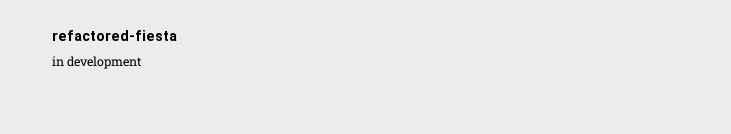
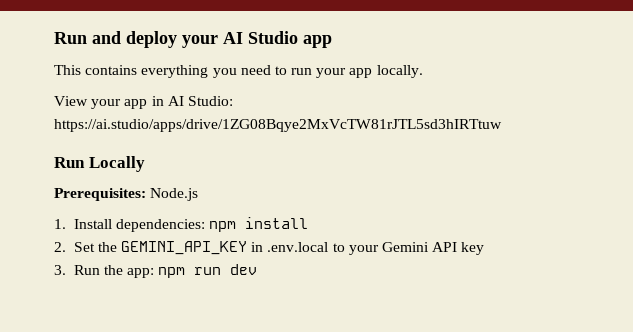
[52,30,177,41] [52,56,143,69] refactored-fiesta // in development -> [54,31,332,48] [54,65,423,78] [54,96,233,109] [54,119,502,132] [54,156,145,172] [54,188,199,201] [54,217,309,232] [54,241,485,255] [54,264,258,278] Run and deploy your AI Studio app // This contains everything you need to run your app locally. // View your app in AI Studio: https://ai.studio/apps/drive/1ZG08Bqye2MxVcTW81rJTL5sd3hIRTtuw // Run Locally // Prerequisites: Node.js // 1. Install dependencies: npm install // 2. Set the GEMINI_API_KEY in .env.local to your Gemini API key // 3. Run the app: npm run dev

